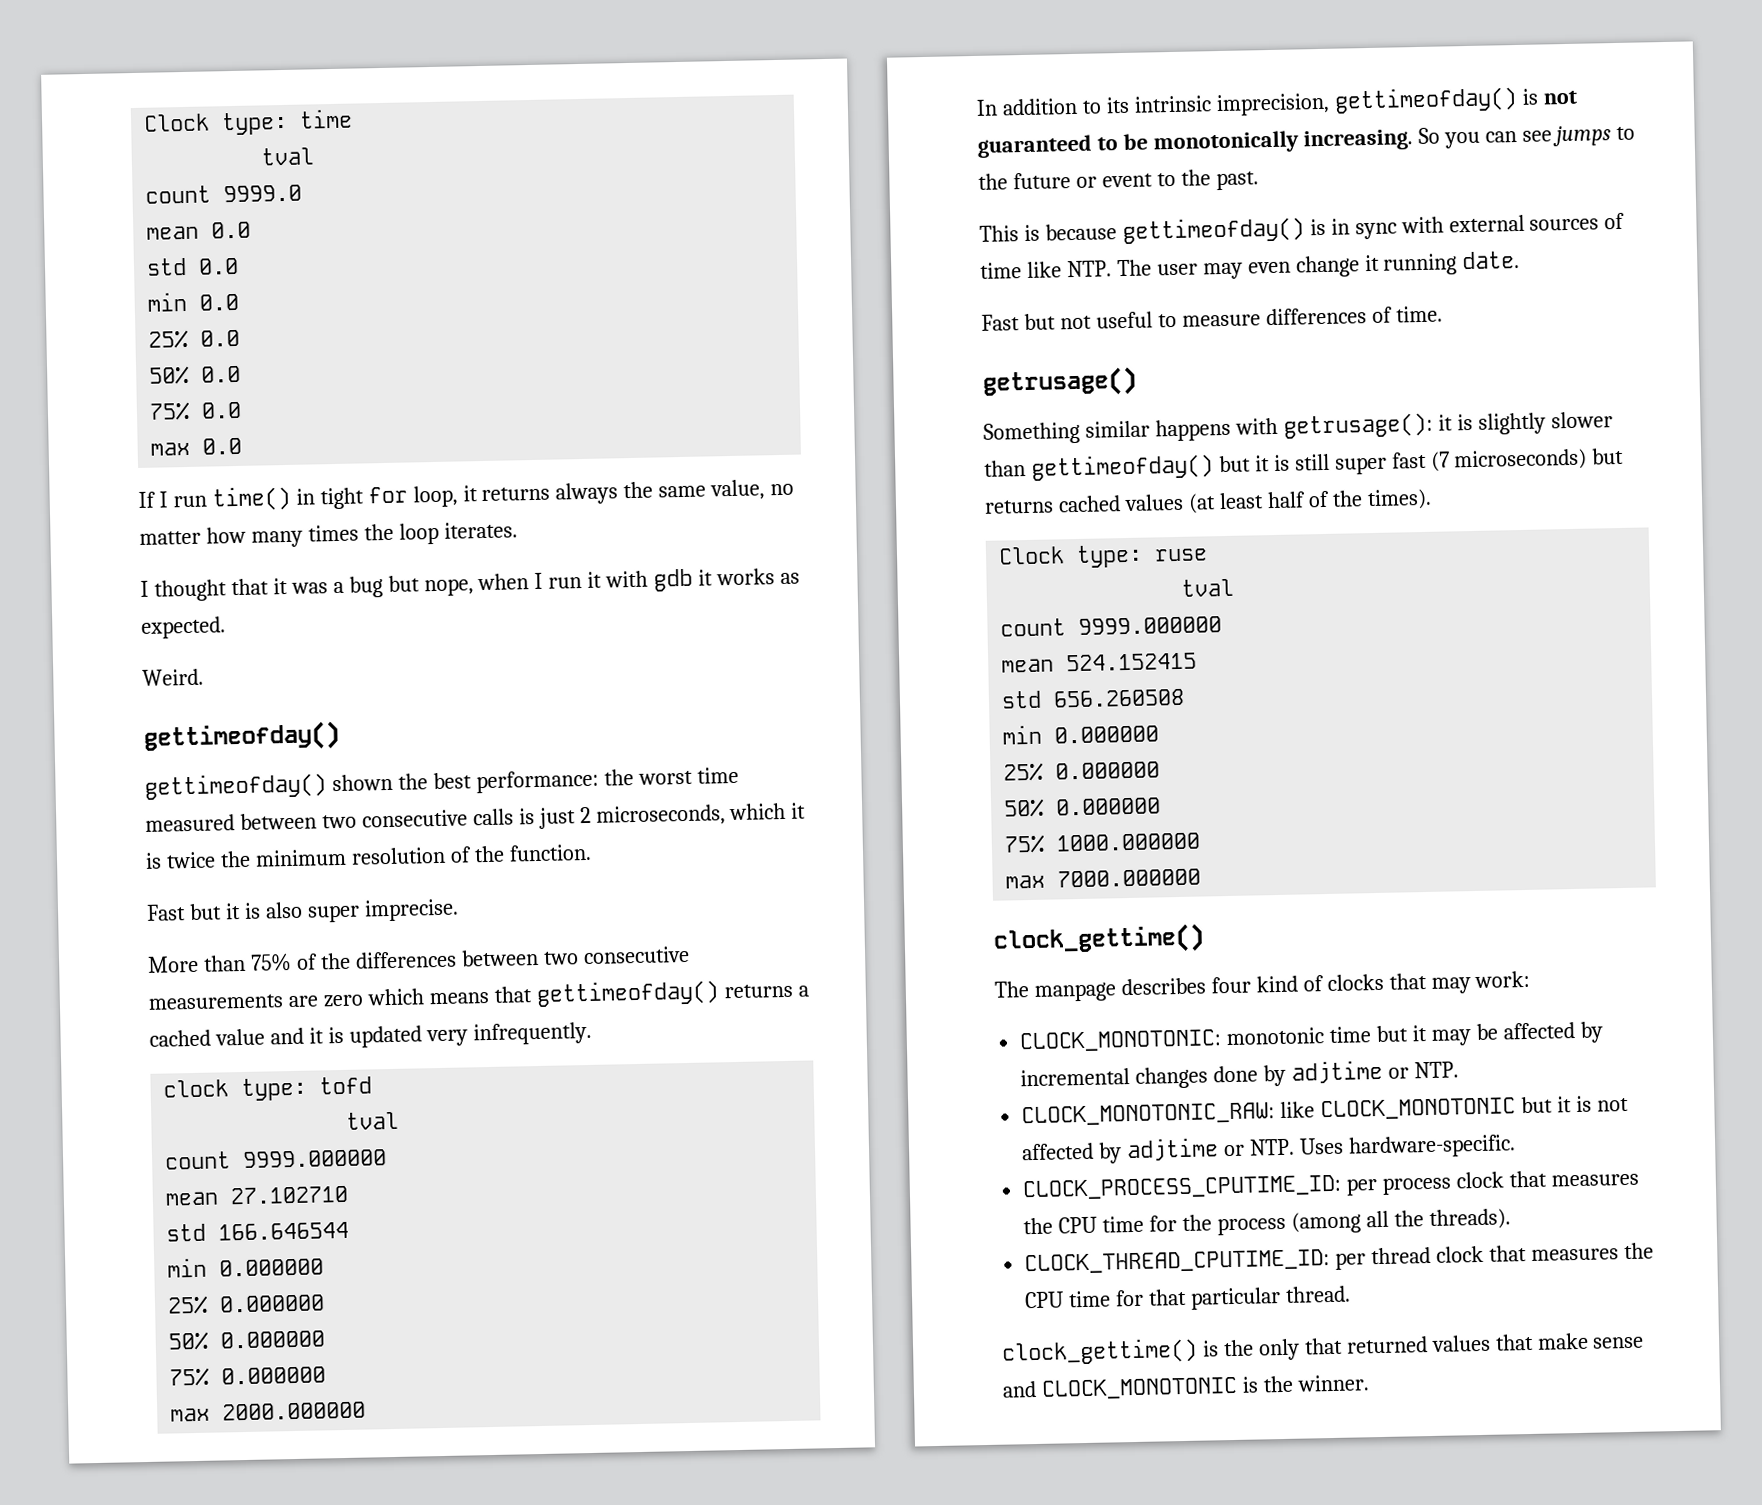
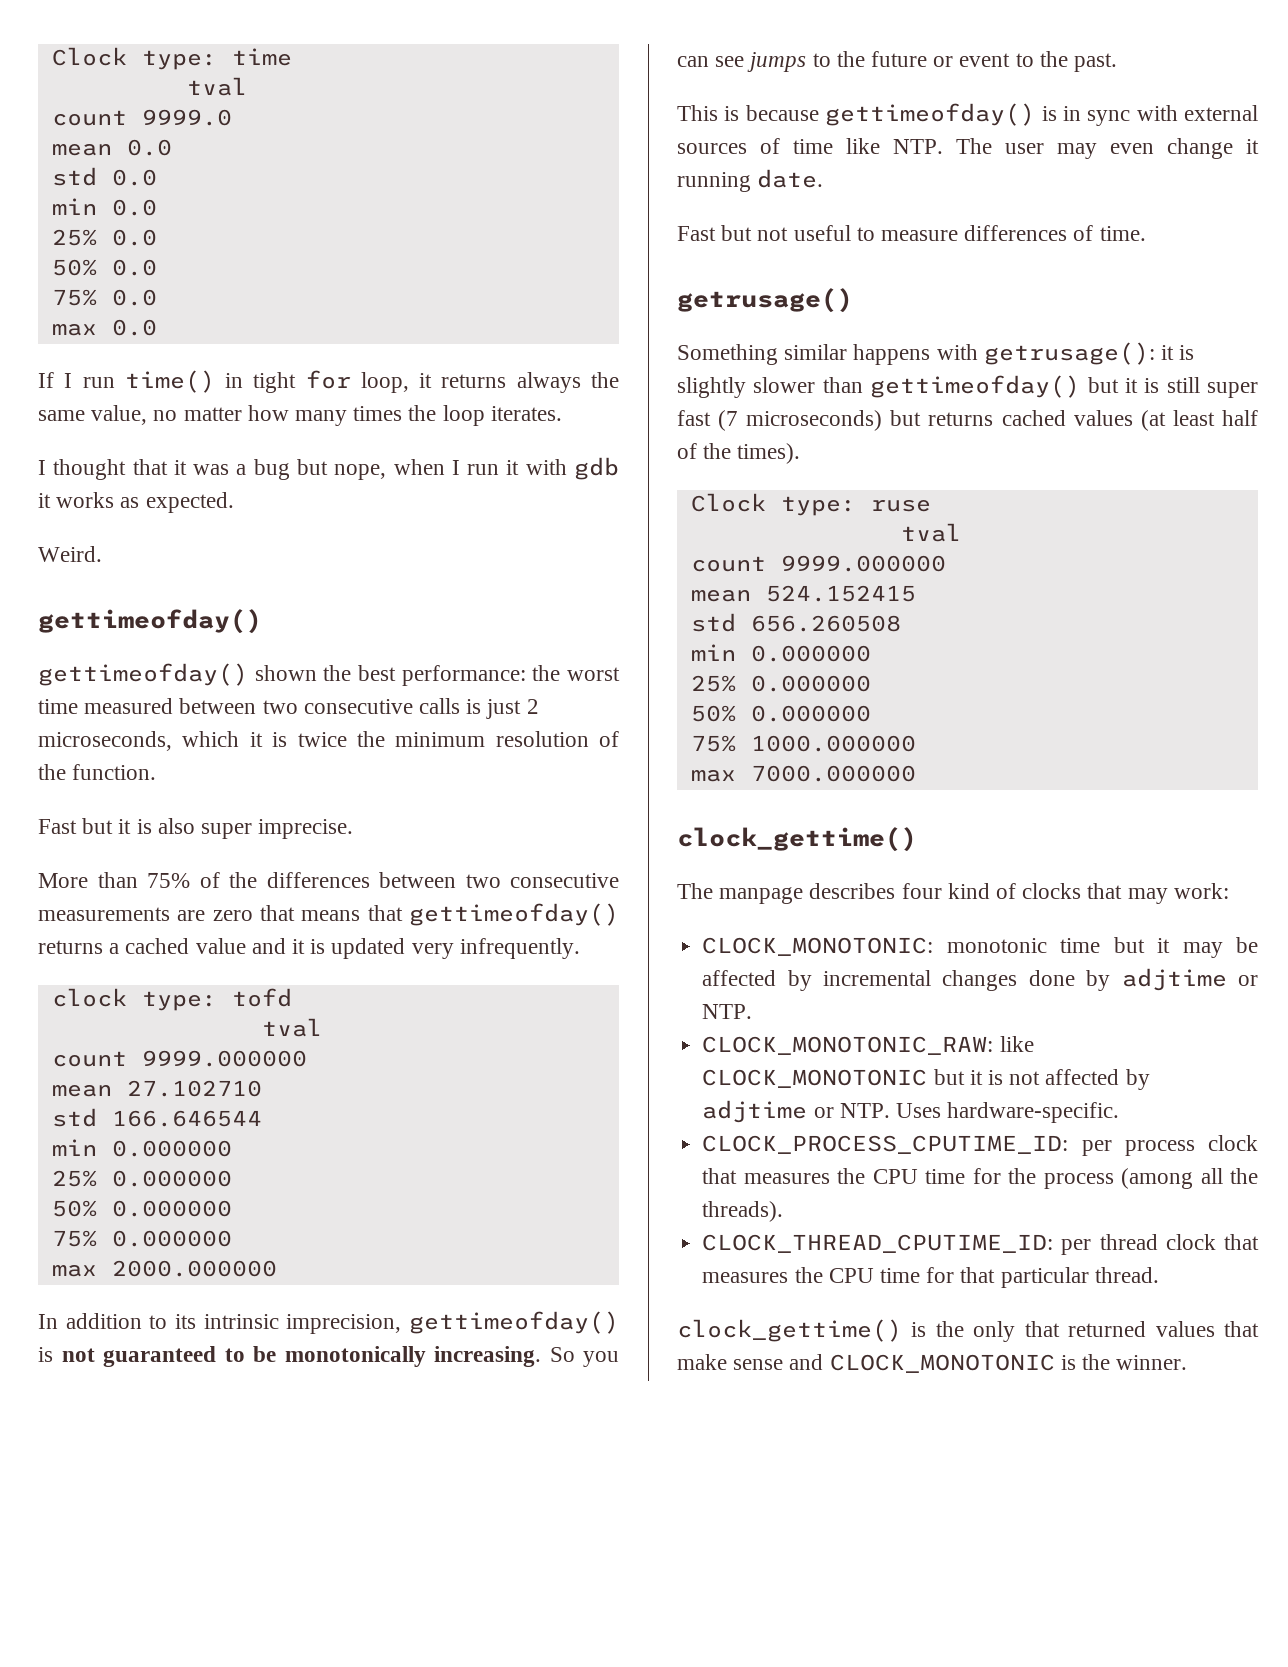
[366,988,425,1006] which -> [260,905,295,921] that

